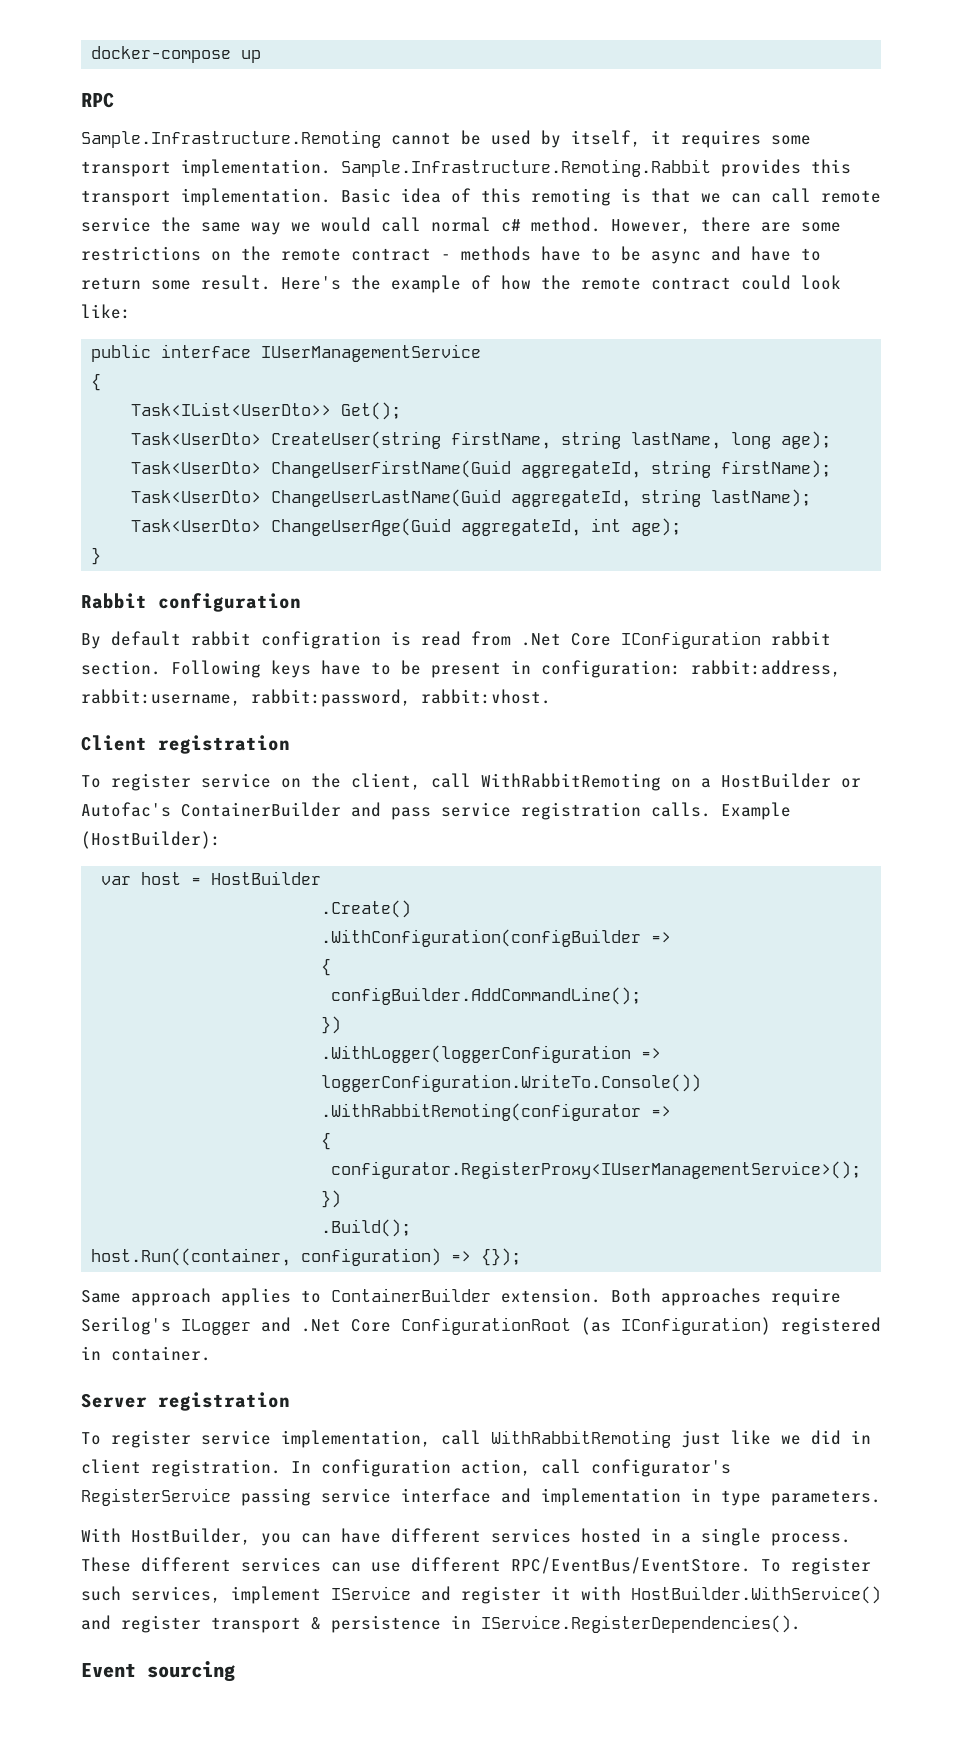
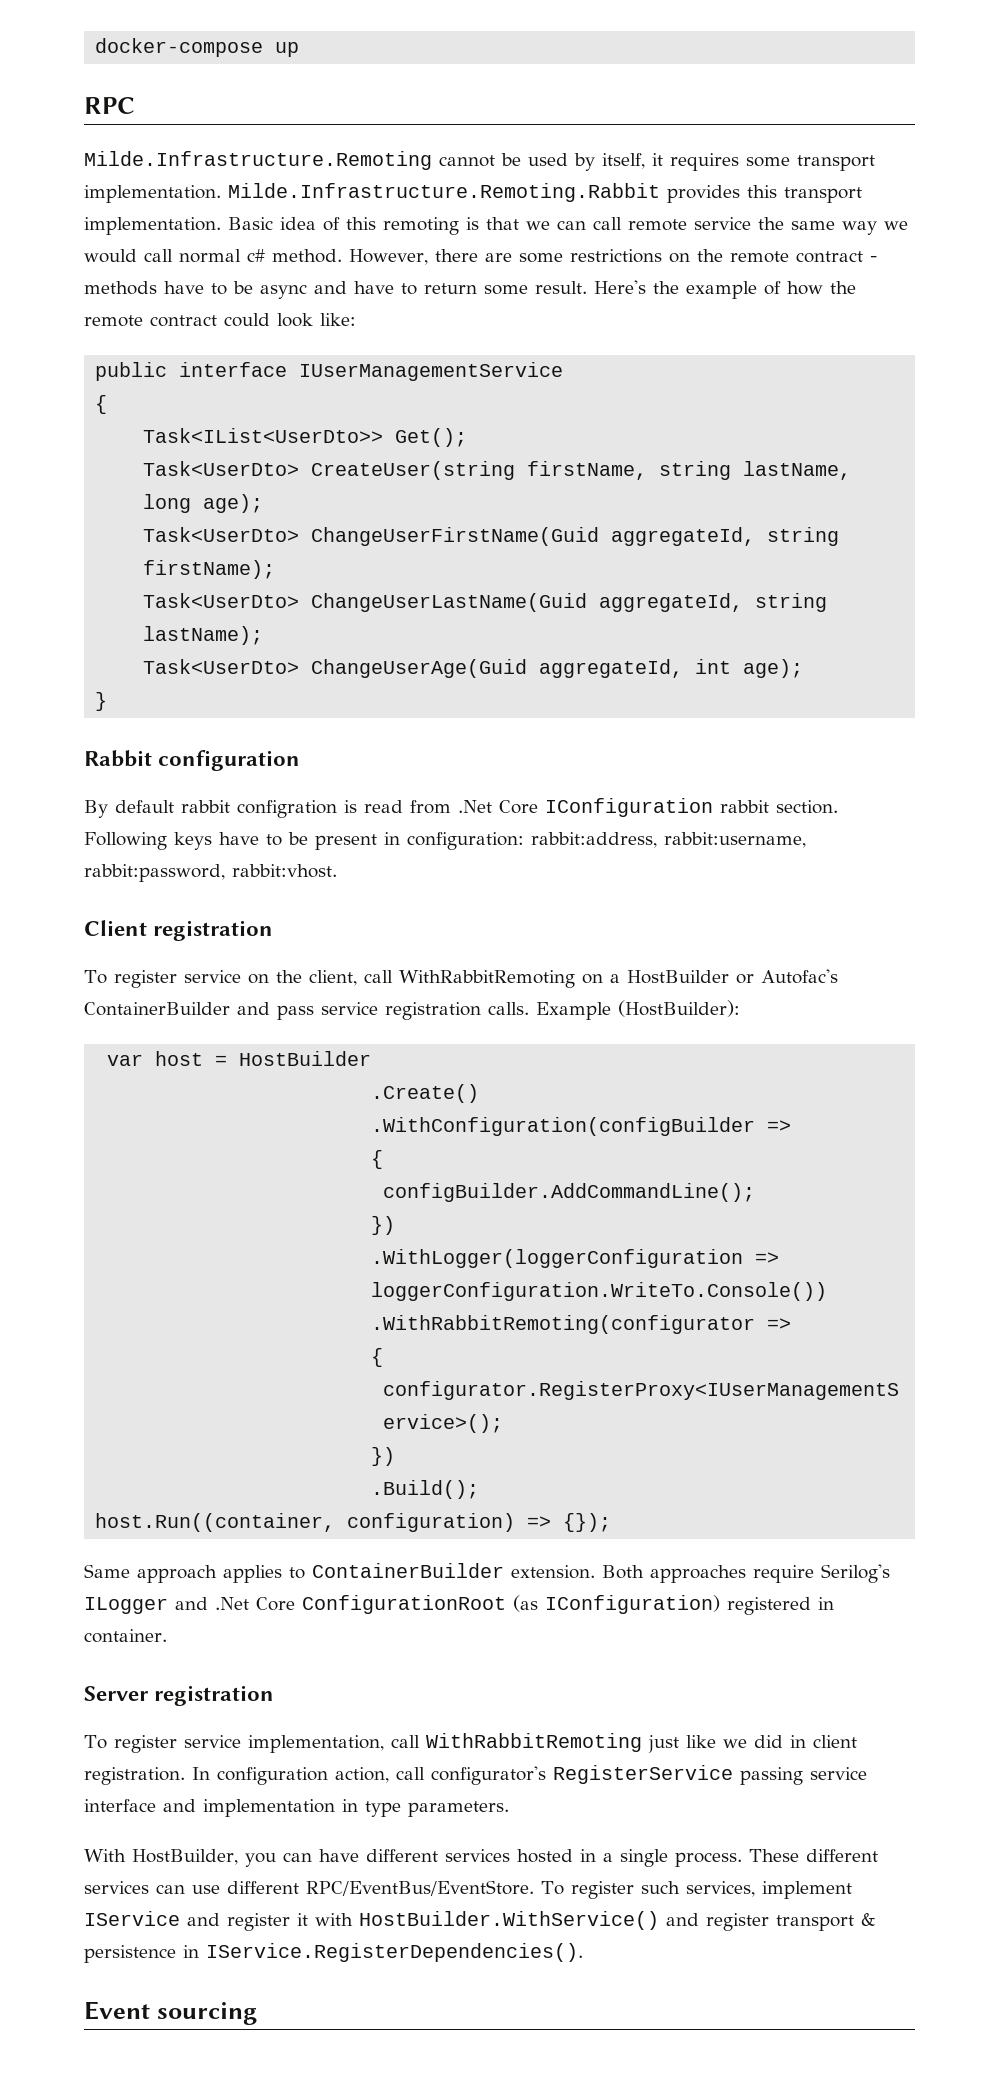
[81,130,381,148] Sample.Infrastructure.Remoting -> [84,151,432,170] Milde.Infrastructure.Remoting
[341,159,711,177] Sample.Infrastructure.Remoting.Rabbit -> [228,183,660,202] Milde.Infrastructure.Remoting.Rabbit

